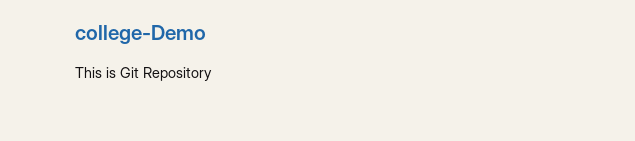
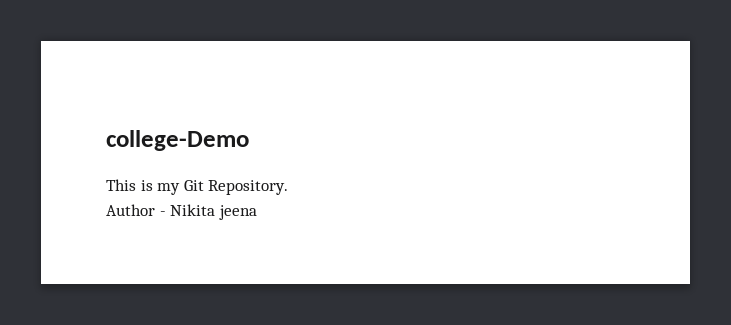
[120,67,212,81] Git Repository -> [157,180,289,195] [106,204,257,220] my Git Repository. // Author - Nikita jeena

